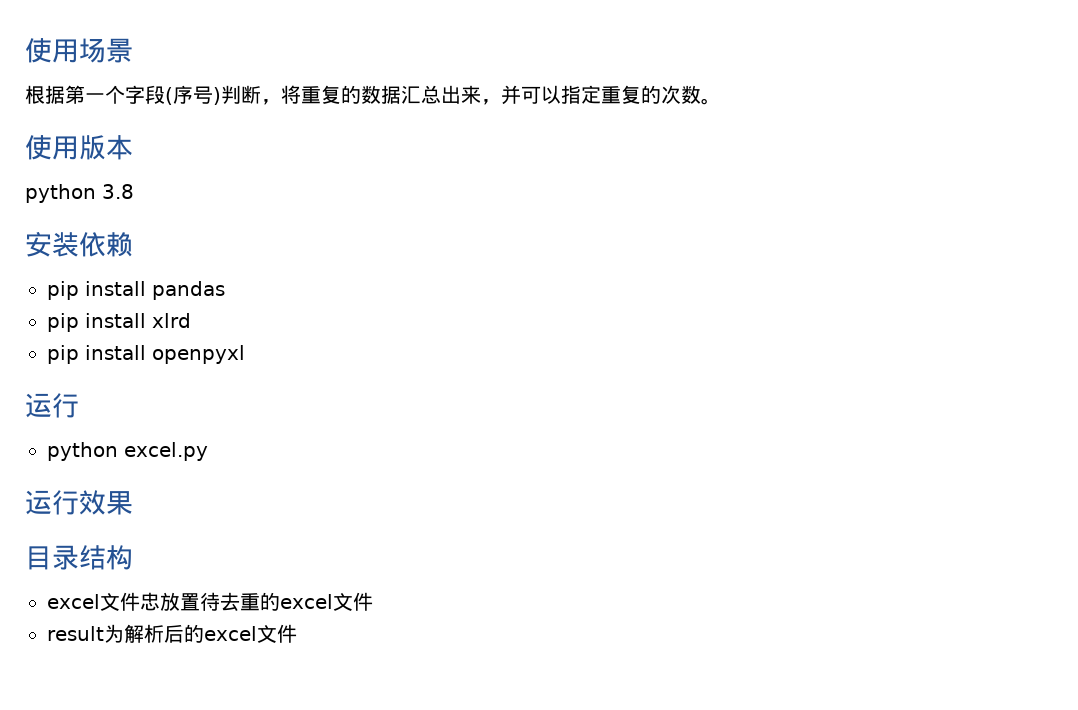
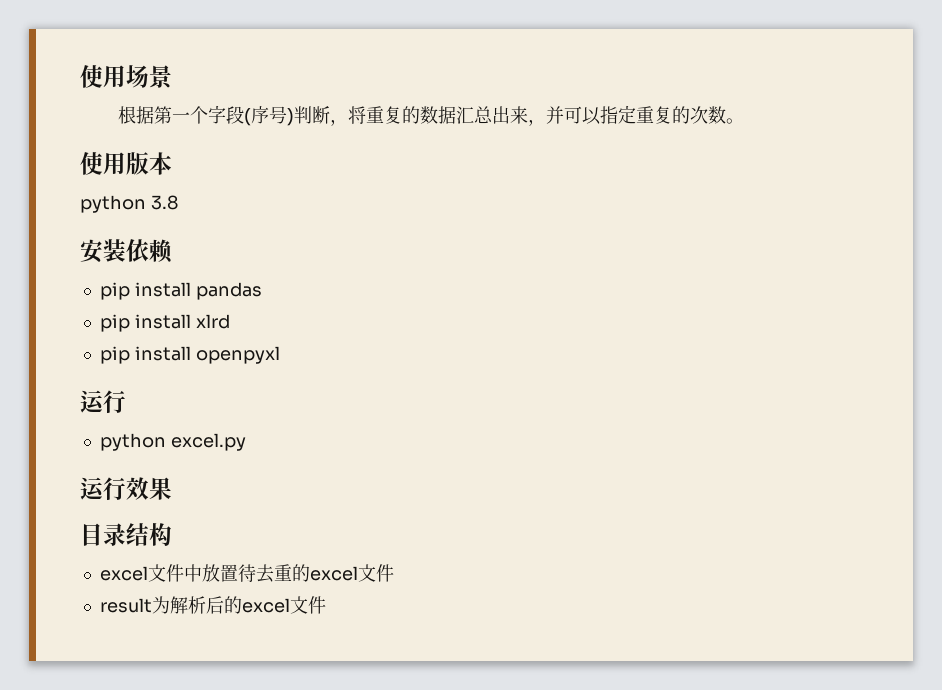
[140,592,160,611] 忠 -> [183,564,202,582] 中

